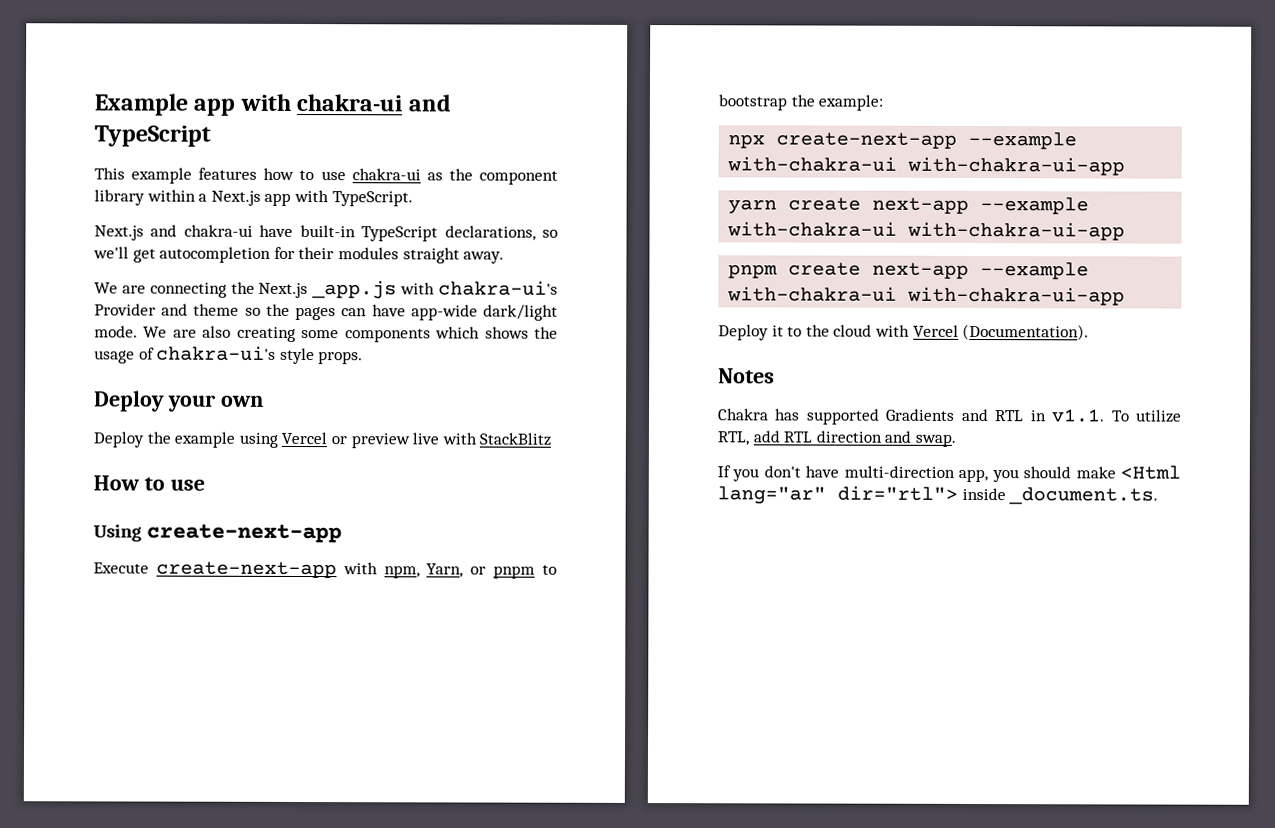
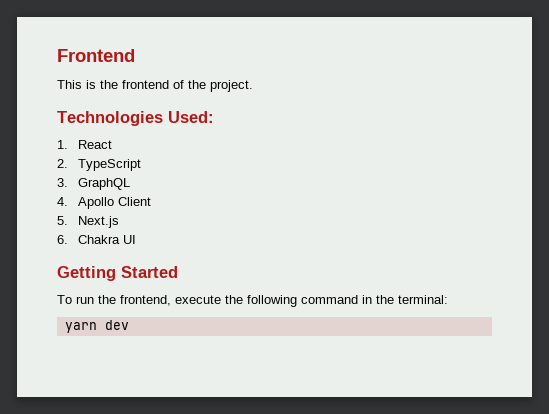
[94,93,451,116] [94,125,211,147] [94,167,558,185] [94,189,413,207] [94,224,558,242] [93,246,505,264] [94,280,558,300] [94,303,558,321] [94,325,558,343] [94,345,364,365] [94,390,264,412] [93,431,552,449] [93,475,205,491] [93,523,343,544] [93,561,557,579] [718,94,884,111] [728,131,1078,150] [727,156,1126,176] [728,197,1090,215] [727,221,1126,241] [728,262,1090,280] [727,286,1126,306] [718,323,1090,341] [718,368,775,384] [717,408,1182,425] [717,430,956,447] [717,465,1181,483] [717,485,1159,505] Example app with chakra-ui and TypeScript // This example features how to use chakra-ui as the component library within a Next.js app with TypeScript. // Next.js and chakra-ui have built-in TypeScript declarations, so we'll get autocompletion for their modules straight away. // We are connecting the Next.js _app.js with chakra-ui's Provider and theme so the pages can have app-wide dark/light mode. We are also creating some components which shows the usage of chakra-ui's style props. // Deploy your own // Deploy the example using Vercel or preview live with StackBlitz // How to use // Using create-next-app // Execute create-next-app with npm, Yarn, or pnpm to bootstrap the example: // npx create-next-app --example with-chakra-ui with-chakra-ui-app // yarn create next-app --example with-chakra-ui with-chakra-ui-app // pnpm create next-app --example with-chakra-ui with-chakra-ui-app // Deploy it to the cloud with Vercel (Documentation). // Notes // Chakra has supported Gradients and RTL in v1.1. To utilize RTL, add RTL direction and swap. // If you don't have multi-direction app, you should make <Html lang="ar" dir="rtl"> inside _document.ts. -> [57,49,135,62] [57,80,253,92] [57,111,214,126] [57,140,112,149] [57,159,141,171] [57,178,130,190] [57,197,151,209] [57,216,119,228] [57,235,136,244] [57,266,178,281] [57,295,448,307] [64,320,129,333] Frontend // This is the frontend of the project. // Technologies Used: // 1. React // 2. TypeScript // 3. GraphQL // 4. Apollo Client // 5. Next.js // 6. Chakra UI // Getting Started // To run the frontend, execute the following command in the terminal: // yarn dev

